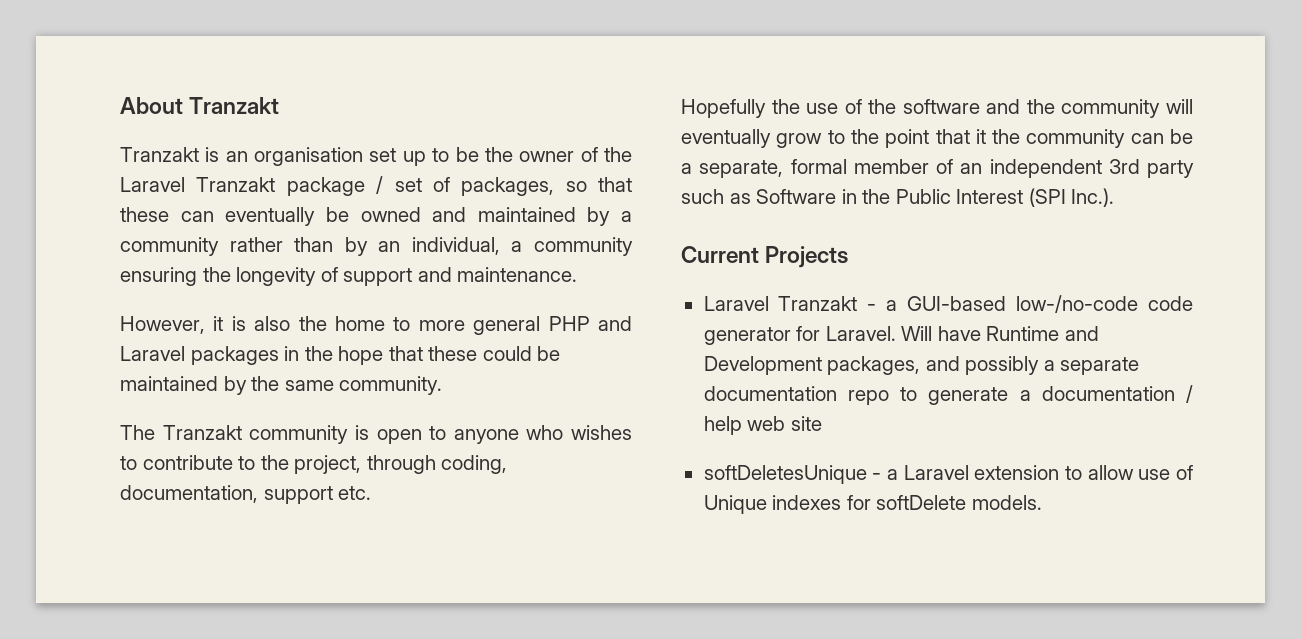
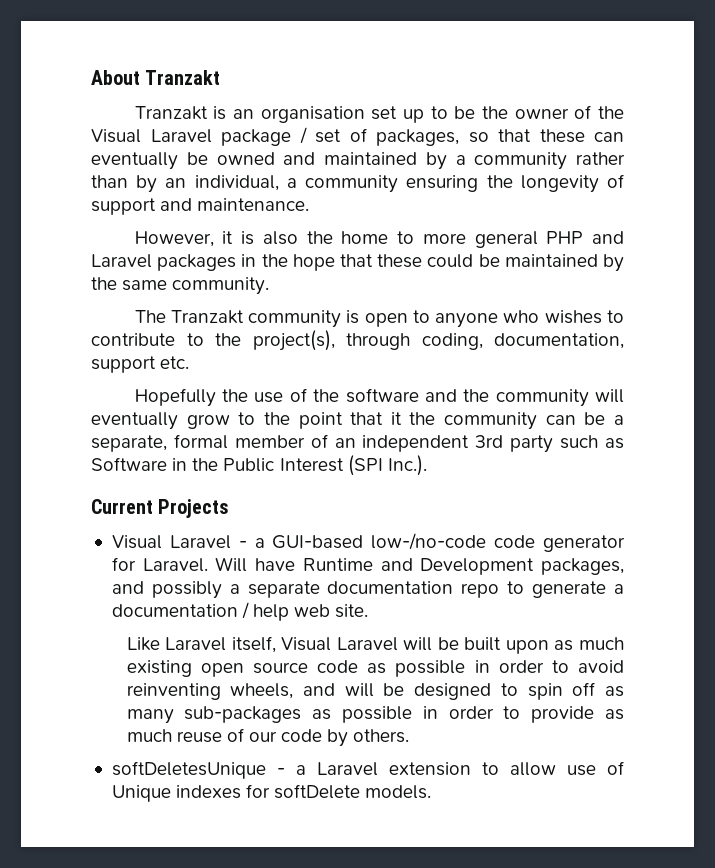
[120,177,276,192] Laravel Tranzakt -> [91,129,212,143] Visual Laravel
[294,455,362,474] project, -> [252,330,335,351] project(s),
[703,296,858,311] Laravel Tranzakt -> [111,535,231,549] Visual Laravel
[790,416,822,431] site -> [335,604,369,618] [126,636,625,654] [126,660,624,677] [126,682,624,700] [126,706,624,724] [126,728,410,747] site. // Like Laravel itself, Visual Laravel will be built upon as much existing open source code as possible in order to avoid reinventing wheels, and will be designed to spin off as many sub-packages as possible in order to provide as much reuse of our code by others.

